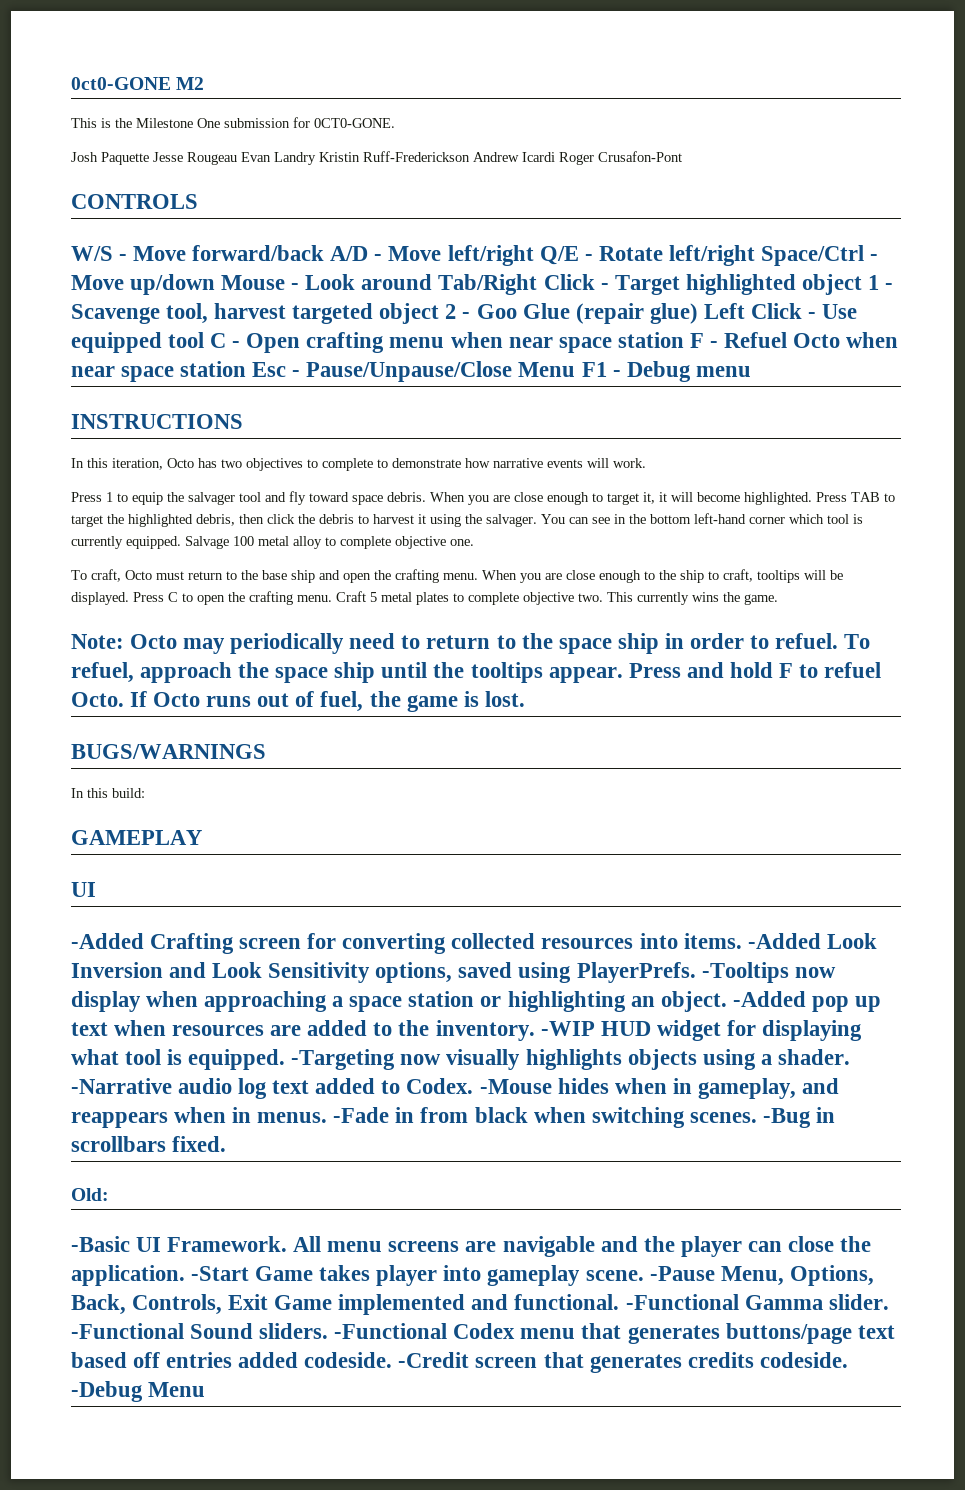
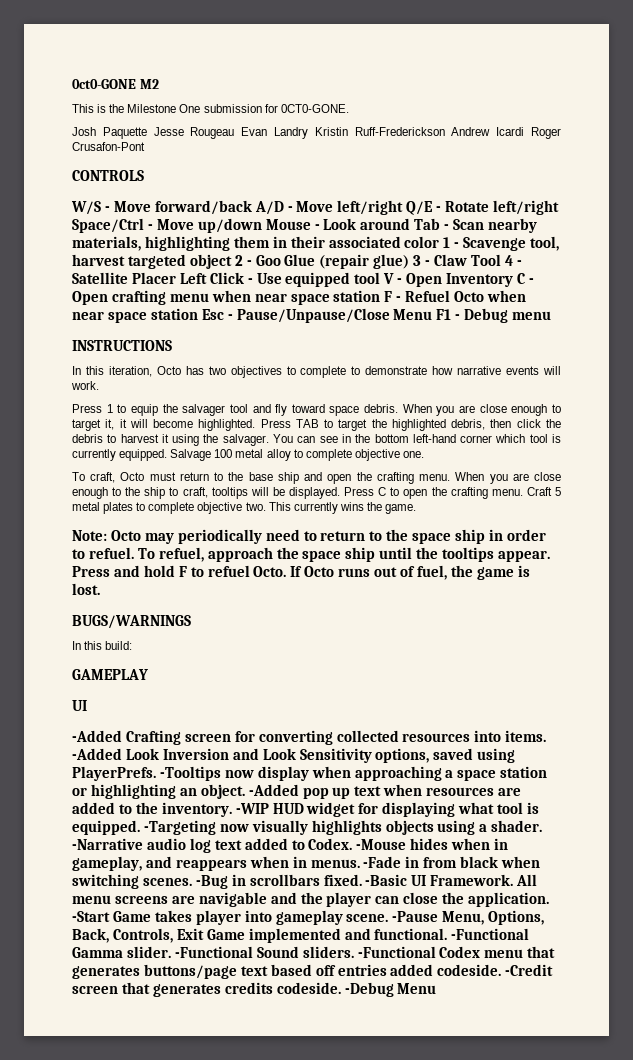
[438,274,862,295] Tab/Right Click - Target highlighted object -> [414,218,538,233] [72,236,440,251] Tab - Scan nearby materials, highlighting them in their associated color
(698, 313) none -> [413,254,522,266] [72,272,176,284] 3 - Claw Tool 4 - Satellite Placer
(205, 340) none -> [383,273,514,287] V - Open Inventory
[71,1188,109,1201] // Old: // -> (362, 880) none

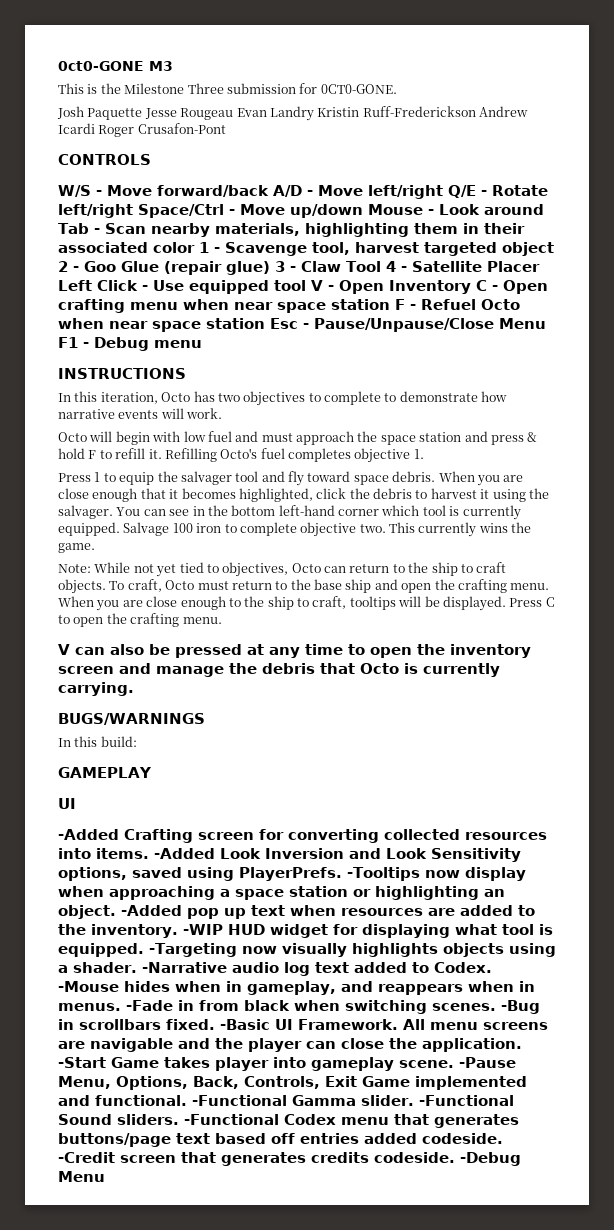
[139,79,159,89] M2 -> [149,61,173,71] M3
[179,104,201,113] One -> [187,83,224,94] Three
(99, 385) none -> [58,431,538,445] [58,448,424,463] // Octo will begin with low fuel and must approach the space station and press & hold F to refill it. Refilling Octo's fuel completes objective 1.
[551,404,561,413] [72,419,512,431] to target it, it will become highlighted. Press TAB to target the highlighted debris, then -> [140,488,313,502] that it becomes highlighted,
[235,449,424,461] metal alloy to complete objective one. // -> [196,522,532,537] [58,543,95,553] [58,562,507,577] [58,579,106,594] iron to complete objective two. This currently wins the game. // Note: While not yet tied to objectives, Octo can return to the ship to craft objects.
[526,487,561,496] [72,502,417,514] [72,529,546,544] [72,547,551,562] [72,565,530,580] [72,583,100,595] Craft 5 metal plates to complete objective two. This currently wins the game. // Note: Octo may periodically need to return to the space ship in order to refuel. To refuel, approach the space ship until the tooltips appear. Press and hold F to refuel Octo. If Octo runs out of fuel, the game is lost. -> [58,644,531,658] [58,663,500,677] [58,682,134,696] // V can also be pressed at any time to open the inventory screen and manage the debris that Octo is currently carrying.

